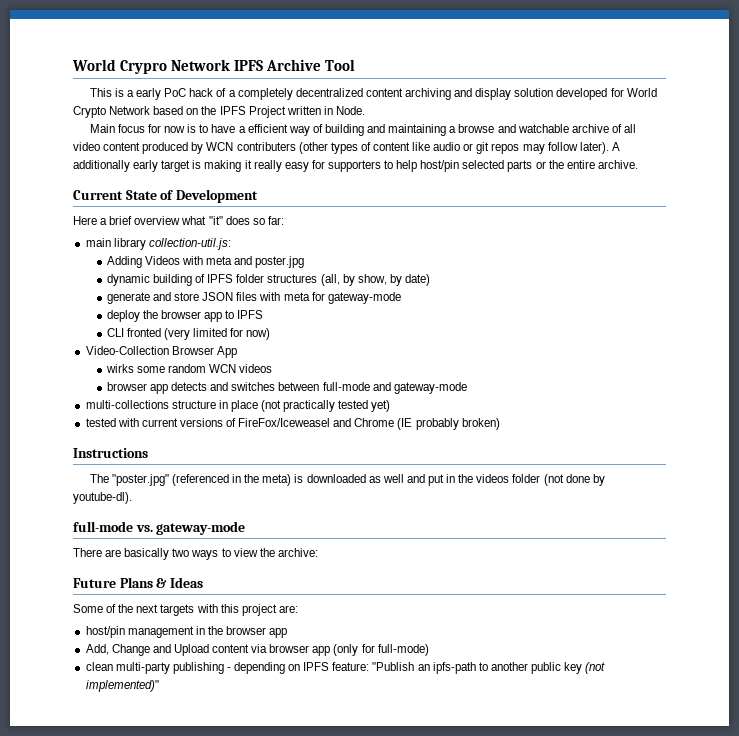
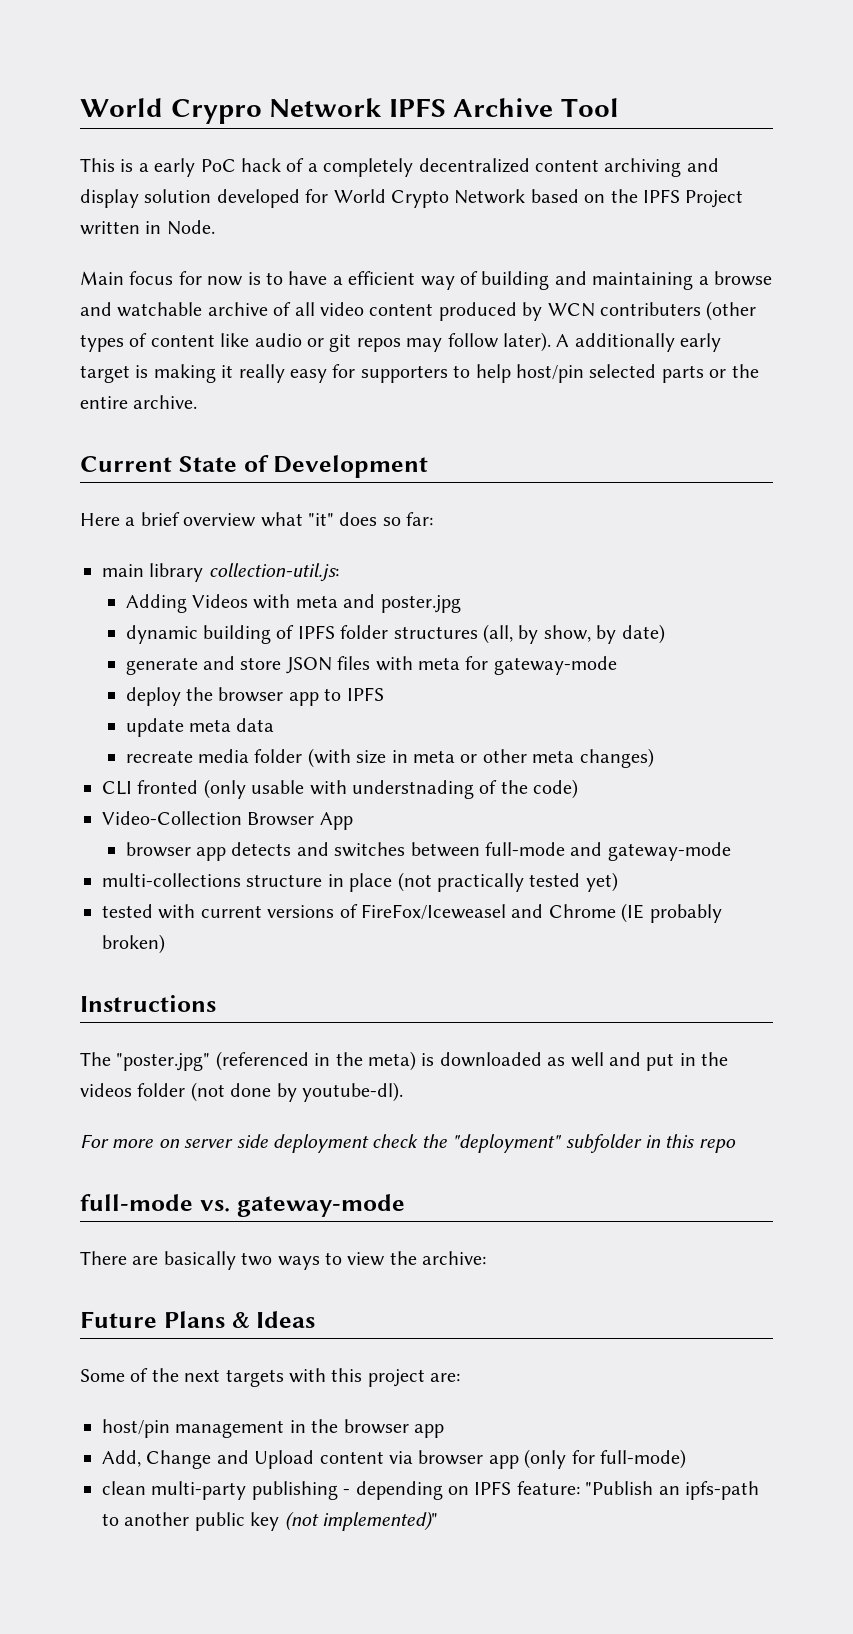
[106,328,271,340] [85,346,237,358] [105,364,273,373] CLI fronted (very limited for now) // Video-Collection Browser App // wirks some random WCN videos -> [125,718,275,737] [125,748,654,768] [102,779,579,799] [102,811,353,830] update meta data // recreate media folder (with size in meta or other meta changes) // CLI fronted (only usable with understnading of the code) // Video-Collection Browser App
(132, 498) none -> [80,1134,736,1153] // For more on server side deployment check the "deployment" subfolder in this repo

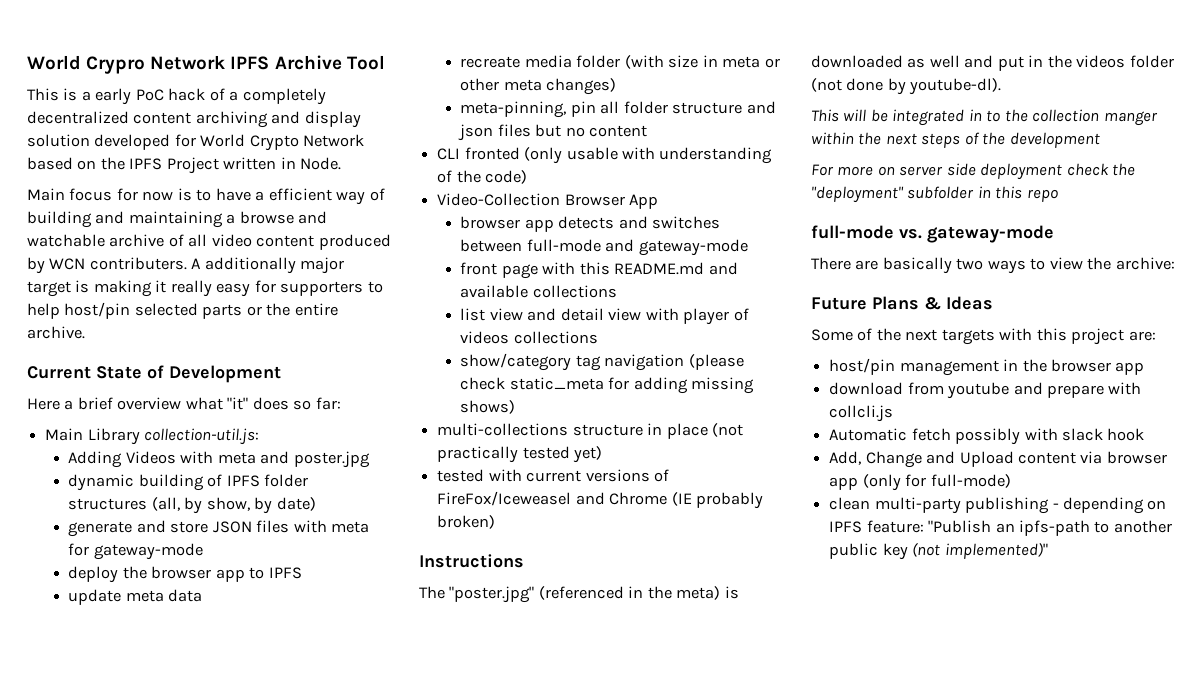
[599,301,757,321] [80,332,551,352] contributers (other types of content like audio or git repos may follow later). -> [89,257,187,270] contributers.
[680,333,722,352] early -> [300,257,345,274] major
[102,563,204,582] main library -> [45,428,140,445] Main Library
(654, 758) none -> [460,101,776,118] [458,124,648,141] // meta-pinning, pin all folder structure and json files but no content
[352,780,474,799] understnading -> [659,147,773,164] understanding
(731, 851) none -> [460,262,738,279] [460,285,617,298] [460,308,749,325] [460,331,598,344] [460,353,744,371] [460,377,755,394] [460,400,516,414] // front page with this README.md and available collections // list view and detail view with player of videos collections // show/category tag navigation (please check static_meta for adding missing shows)
(403, 1092) none -> [811,109,1158,126] [811,132,1100,148] // This will be integrated in to the collection manger within the next steps of the development
(444, 1431) none -> [829,382,1142,399] [829,405,894,422] [829,428,1145,445] // download from youtube and prepare with collcli.js // Automatic fetch possibly with slack hook

